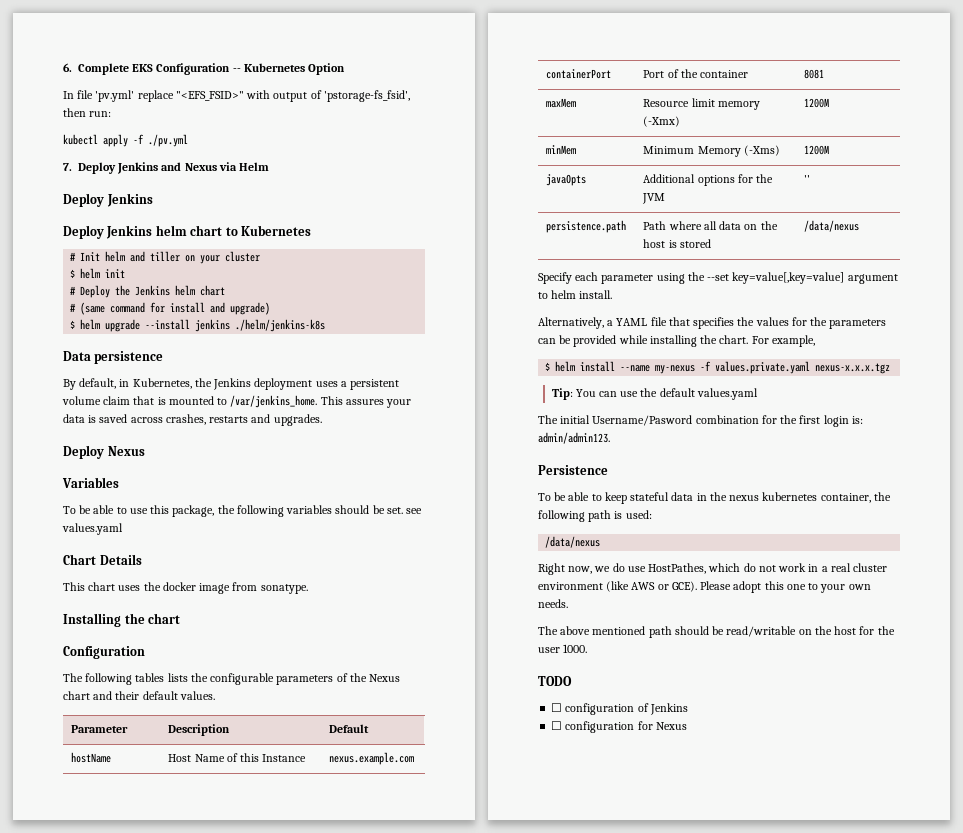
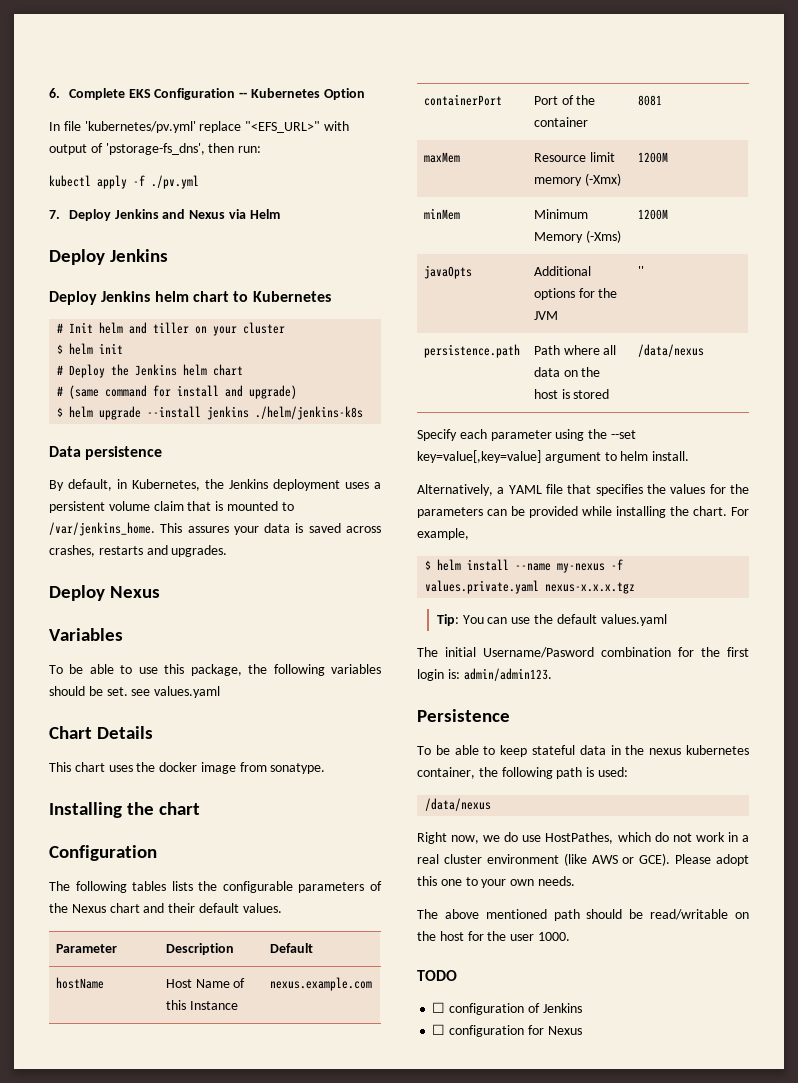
[95,90,244,102] 'pv.yml' replace "<EFS_FSID>" -> [84,121,321,133] 'kubernetes/pv.yml' replace "<EFS_URL>"
[323,90,410,102] 'pstorage-fs_fsid', -> [105,143,205,155] 'pstorage-fs_dns',

